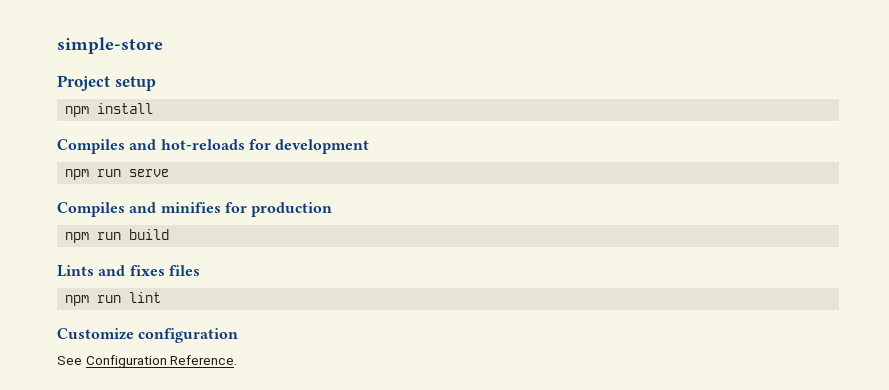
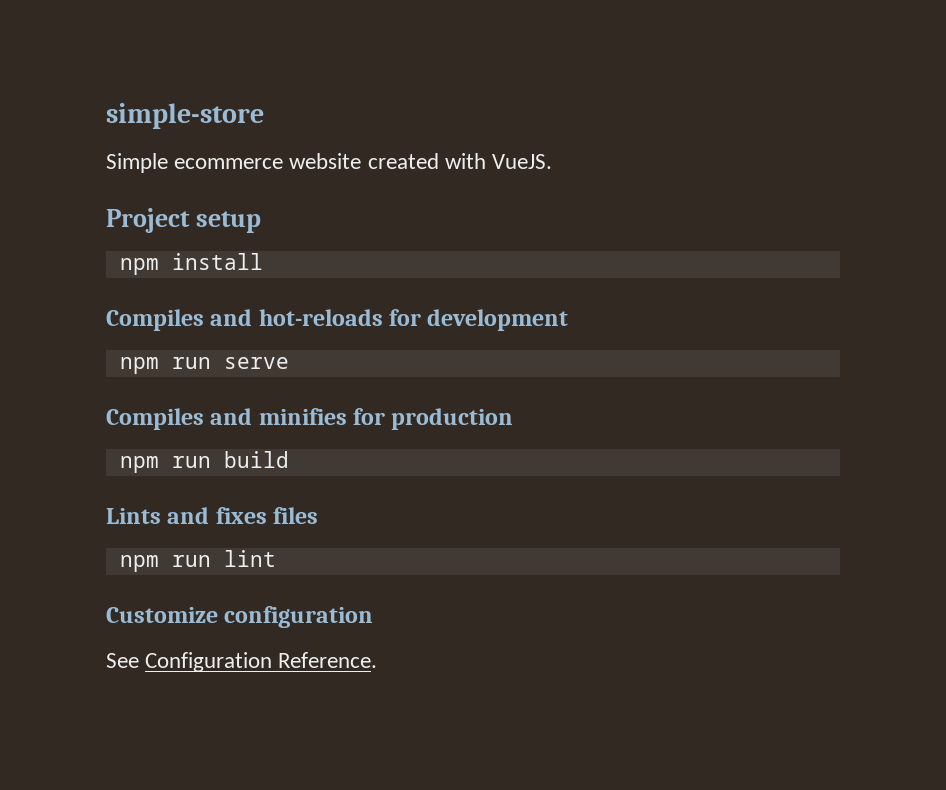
(163, 45) none -> [106,153,553,173] // Simple ecommerce website created with VueJS.

